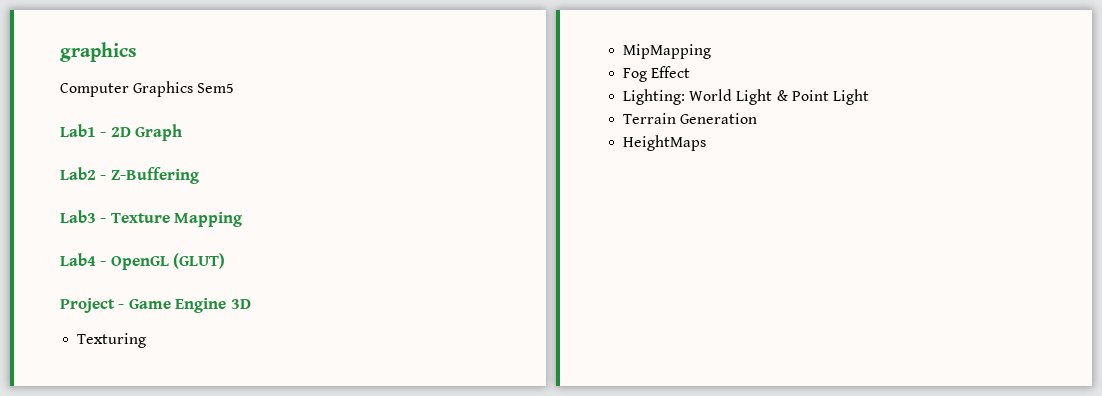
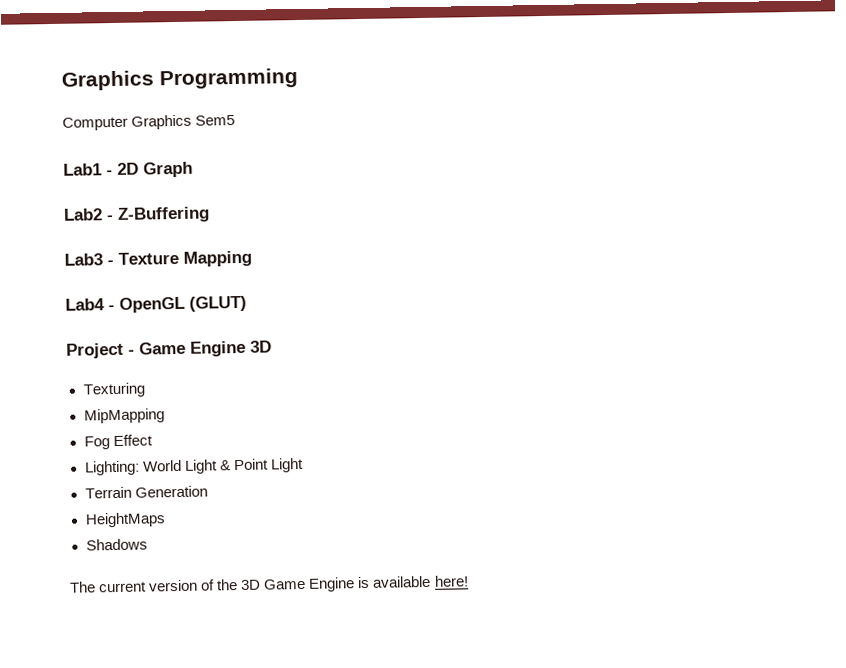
[60,42,137,62] graphics -> [61,67,298,91] Graphics Programming
(707, 143) none -> [85,538,148,551] [69,575,469,593] // Shadows // The current version of the 3D Game Engine is available here!

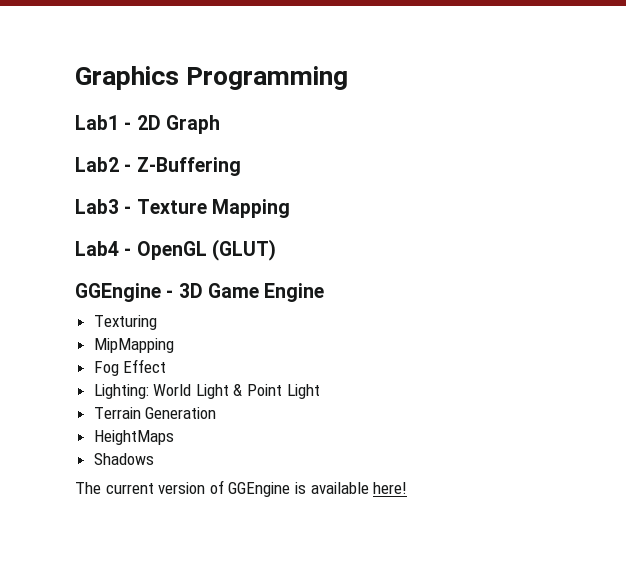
[62,114,236,131] // Computer Graphics Sem5 -> (349, 78) none
[66,340,272,359] Project - Game Engine 3D -> [75,283,325,302] GGEngine - 3D Game Engine
[216,577,356,592] the 3D Game Engine -> [228,482,291,497] GGEngine

